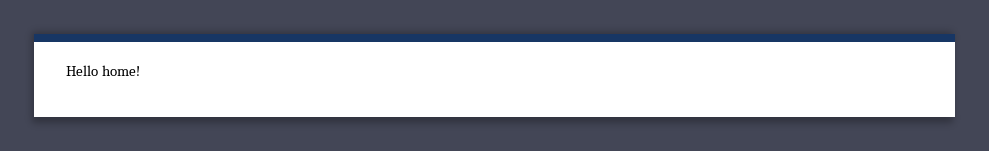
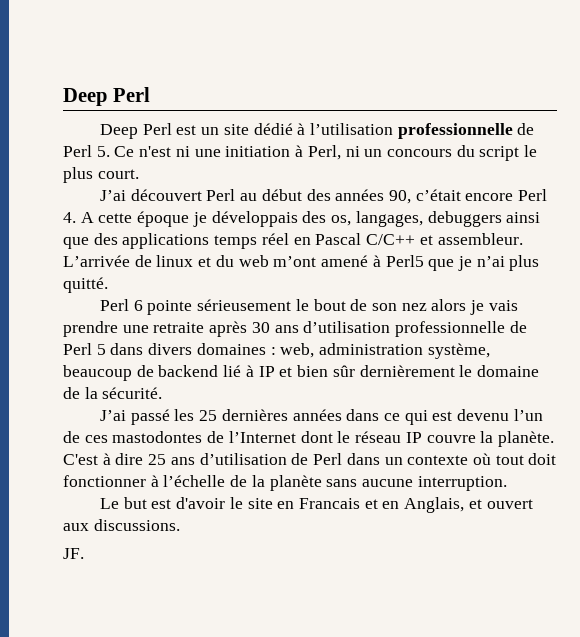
[66,65,140,76] Hello home! -> [63,87,150,106] [99,123,535,139] [63,145,538,161] [63,167,139,183] [99,189,548,204] [63,211,541,227] [63,233,523,249] [63,255,540,271] [63,277,108,293] [99,299,518,315] [63,321,527,337] [63,343,490,359] [63,365,539,381] [63,387,163,399] [99,409,543,425] [63,431,554,447] [63,453,557,465] [63,475,507,491] [99,497,533,513] [63,519,180,531] [63,548,84,559] Deep Perl // Deep Perl est un site dédié à l’utilisation professionnelle de Perl 5. Ce n'est ni une initiation à Perl, ni un concours du script le plus court. // J’ai découvert Perl au début des années 90, c’était encore Perl 4. A cette époque je développais des os, langages, debuggers ainsi que des applications temps réel en Pascal C/C++ et assembleur. L’arrivée de linux et du web m’ont amené à Perl5 que je n’ai plus quitté. // Perl 6 pointe sérieusement le bout de son nez alors je vais prendre une retraite après 30 ans d’utilisation professionnelle de Perl 5 dans divers domaines : web, administration système, beaucoup de backend lié à IP et bien sûr dernièrement le domaine de la sécurité. // J’ai passé les 25 dernières années dans ce qui est devenu l’un de ces mastodontes de l’Internet dont le réseau IP couvre la planète. C'est à dire 25 ans d’utilisation de Perl dans un contexte où tout doit fonctionner à l’échelle de la planète sans aucune interruption. // Le but est d'avoir le site en Francais et en Anglais, et ouvert aux discussions. // JF.

